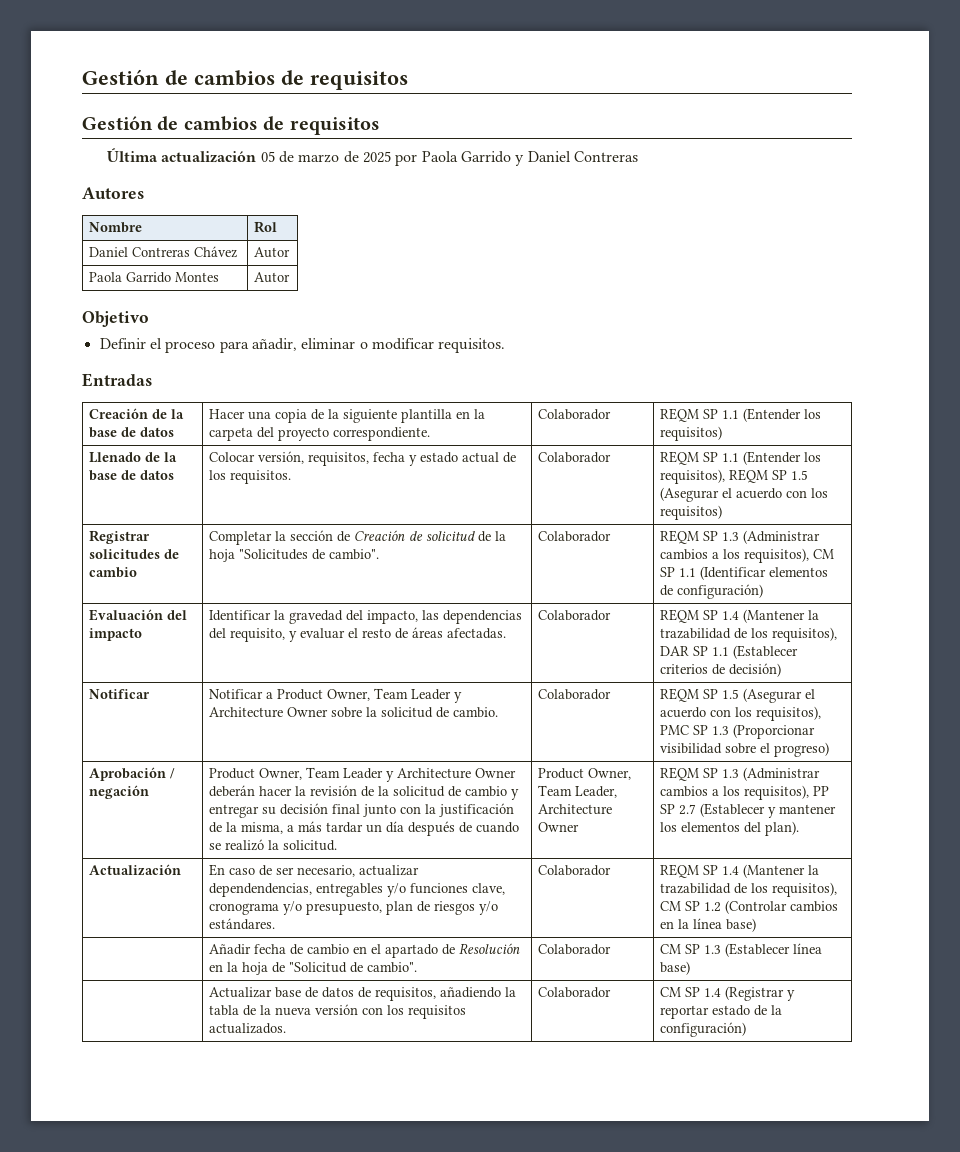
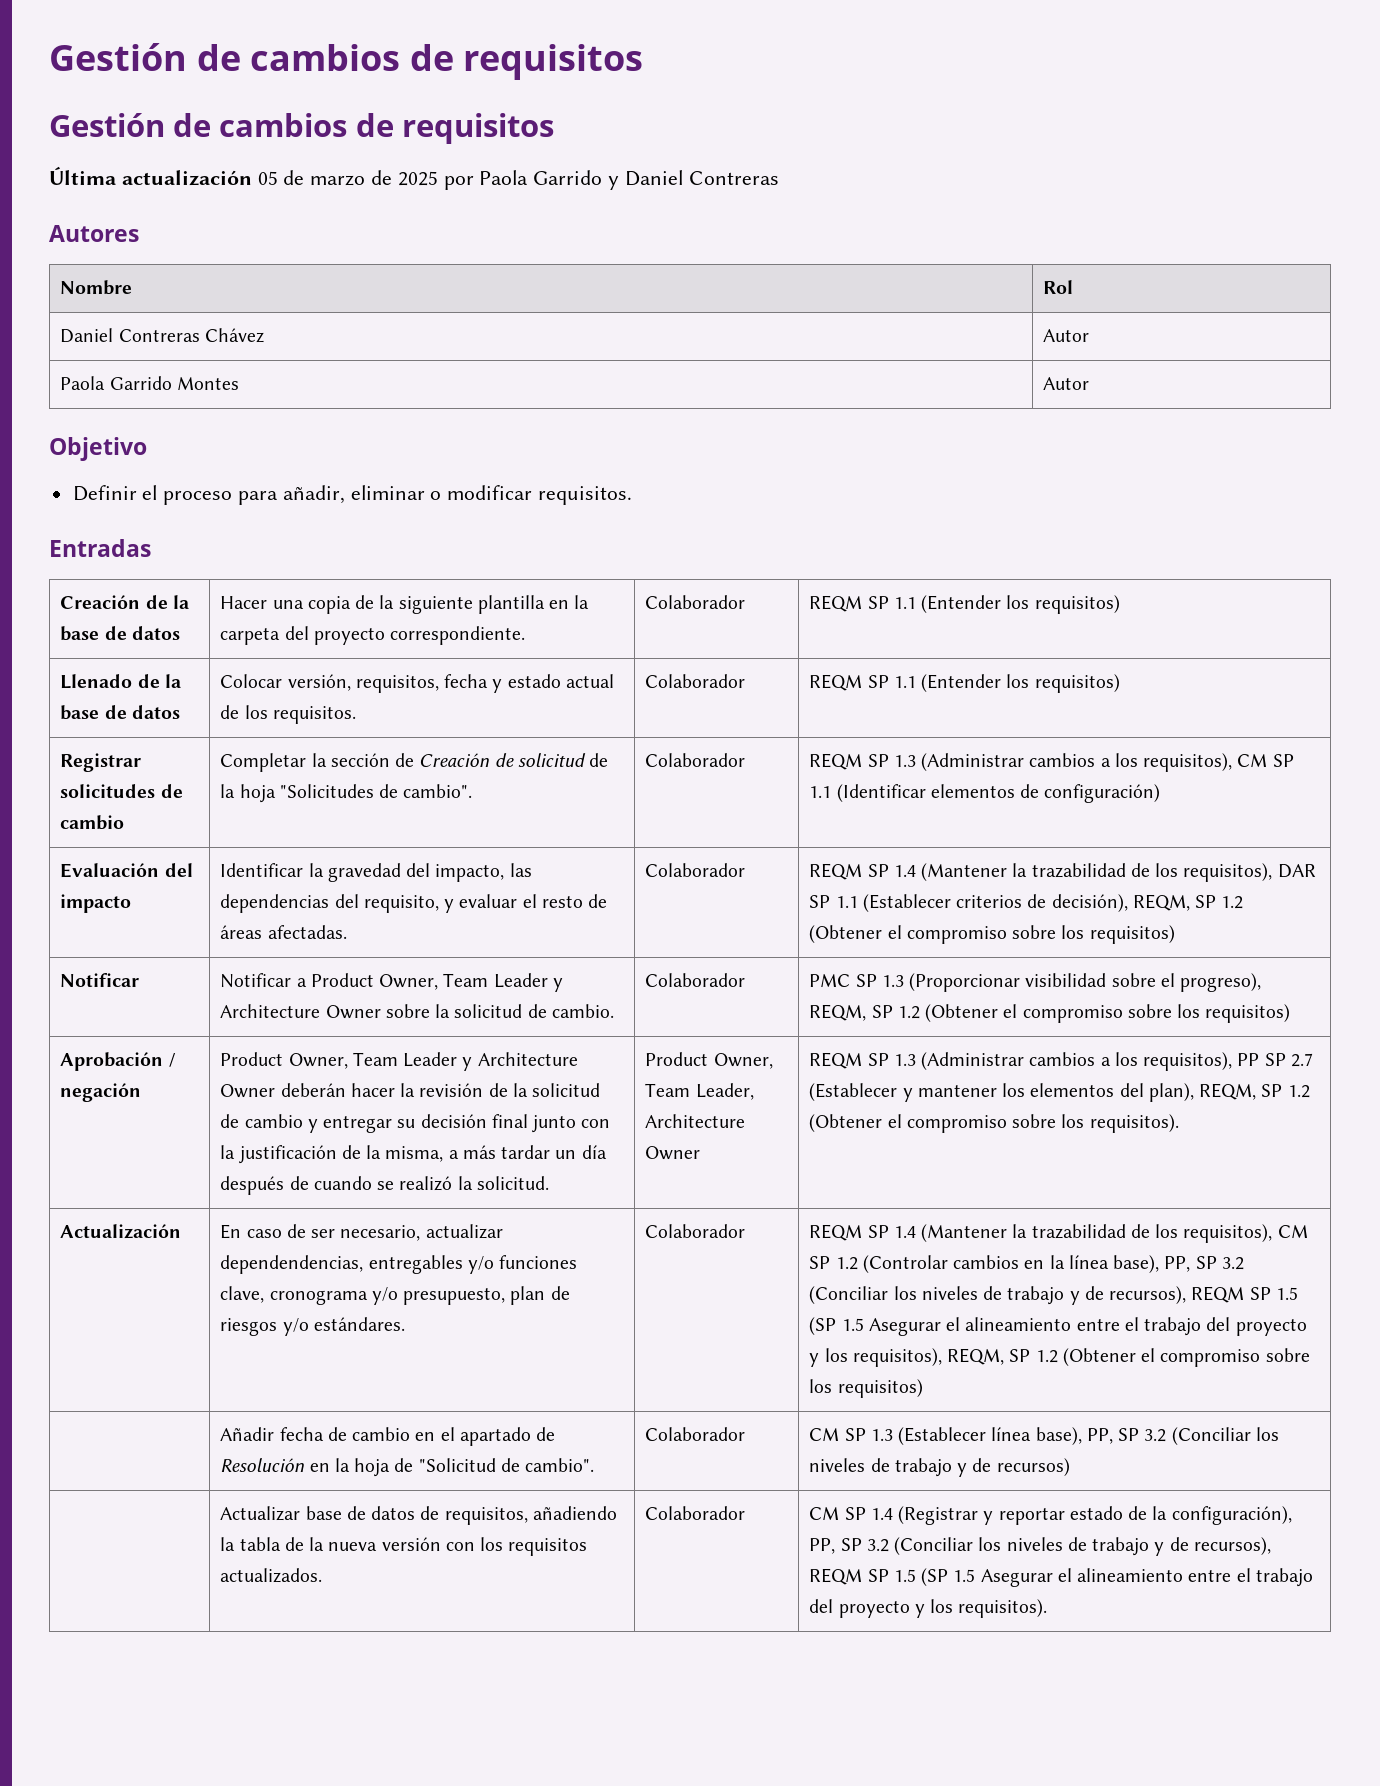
[660,469,809,484] [660,487,829,502] requisitos), REQM SP 1.5 (Asegurar el acuerdo con los -> (1030, 681) none
[729,663,782,677] decisión) -> [1051,894,1244,912] [809,925,1175,944] decisión), REQM, SP 1.2 (Obtener el compromiso sobre los requisitos)
[660,688,816,703] [660,706,822,721] REQM SP 1.5 (Asegurar el acuerdo con los requisitos), -> (746, 980) none
[774,742,830,757] progreso) -> [1180,973,1262,992] [809,1004,1291,1023] progreso), REQM, SP 1.2 (Obtener el compromiso sobre los requisitos)
[765,821,800,836] plan). -> [1148,1083,1310,1102] [809,1114,1179,1133] plan), REQM, SP 1.2 (Obtener el compromiso sobre los requisitos).
[726,918,757,932] base) -> [1113,1255,1245,1273] [809,1286,1299,1305] [809,1317,1307,1336] [809,1348,1310,1367] [809,1379,923,1398] base), PP, SP 3.2 (Conciliar los niveles de trabajo y de recursos), REQM SP 1.5 (SP 1.5 Asegurar el alineamiento entre el trabajo del proyecto y los requisitos), REQM, SP 1.2 (Obtener el compromiso sobre los requisitos)
[660,961,691,975] base) -> [1035,1427,1280,1445] [809,1458,1070,1477] base), PP, SP 3.2 (Conciliar los niveles de trabajo y de recursos)
[660,1022,747,1037] configuración) -> [1171,1506,1292,1525] [809,1537,1272,1556] [809,1568,1314,1587] [809,1599,1048,1618] configuración), PP, SP 3.2 (Conciliar los niveles de trabajo y de recursos), REQM SP 1.5 (SP 1.5 Asegurar el alineamiento entre el trabajo del proyecto y los requisitos).

